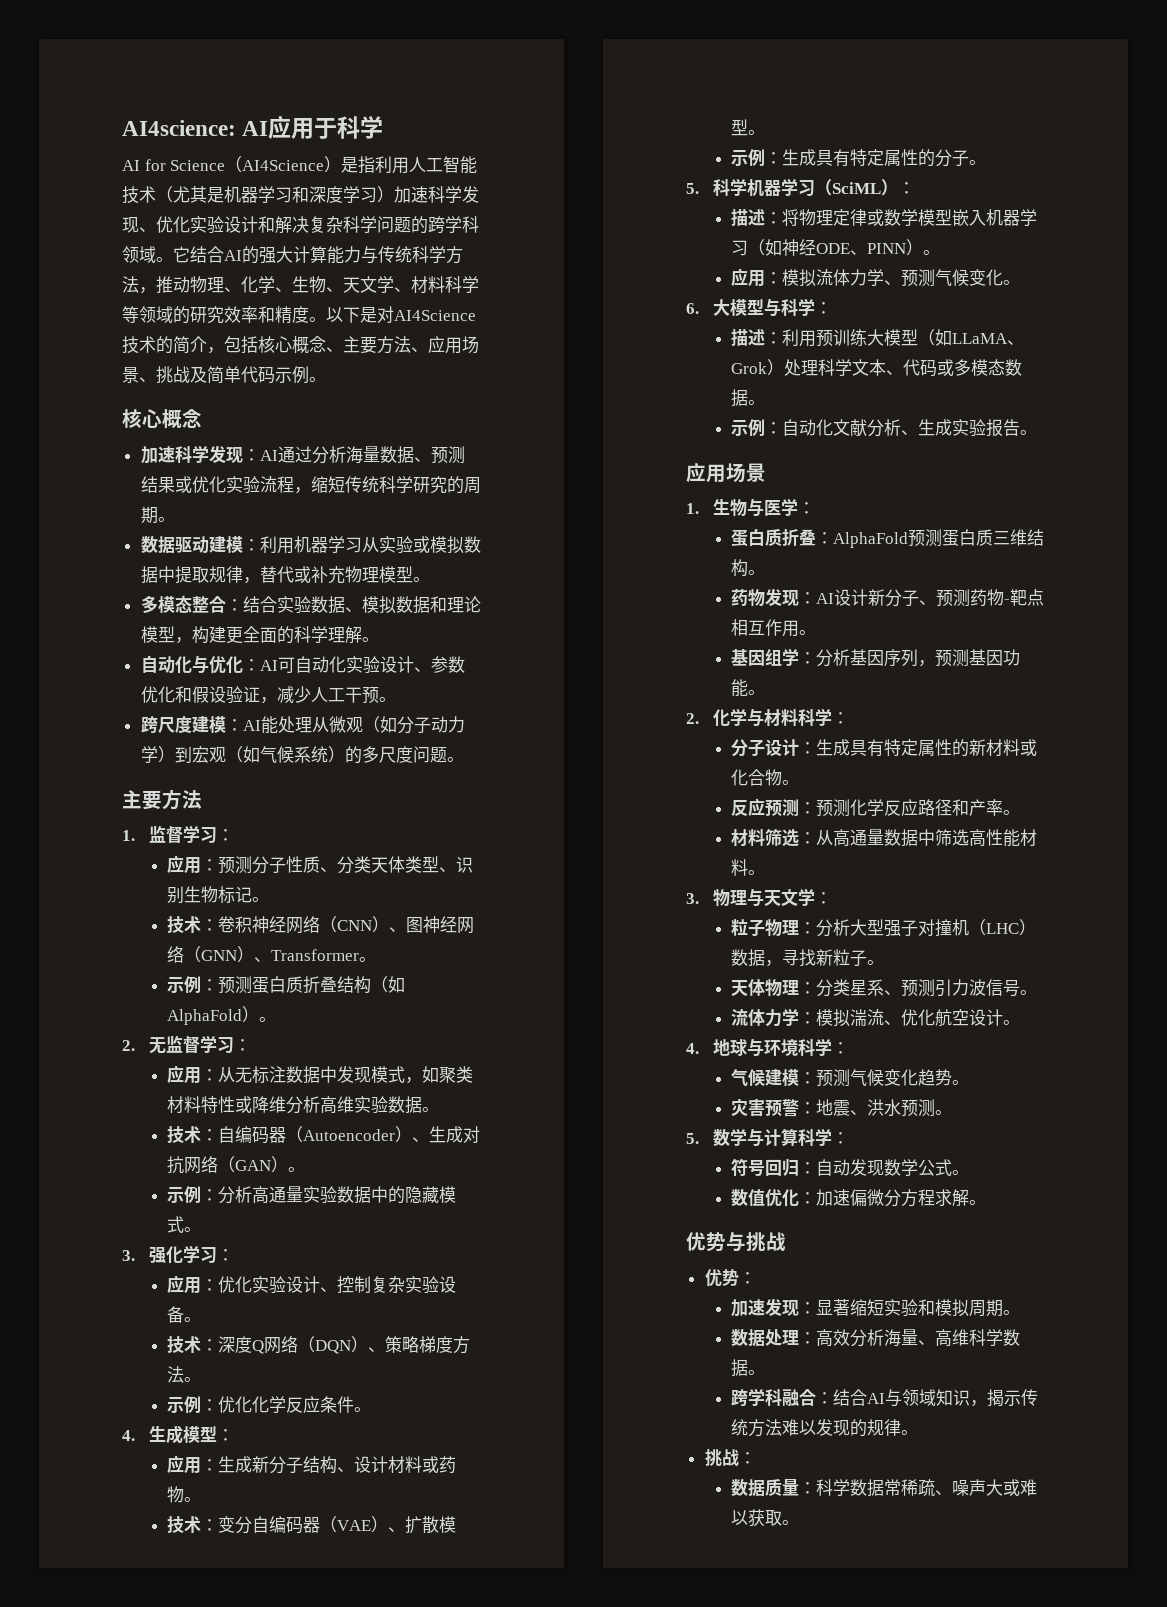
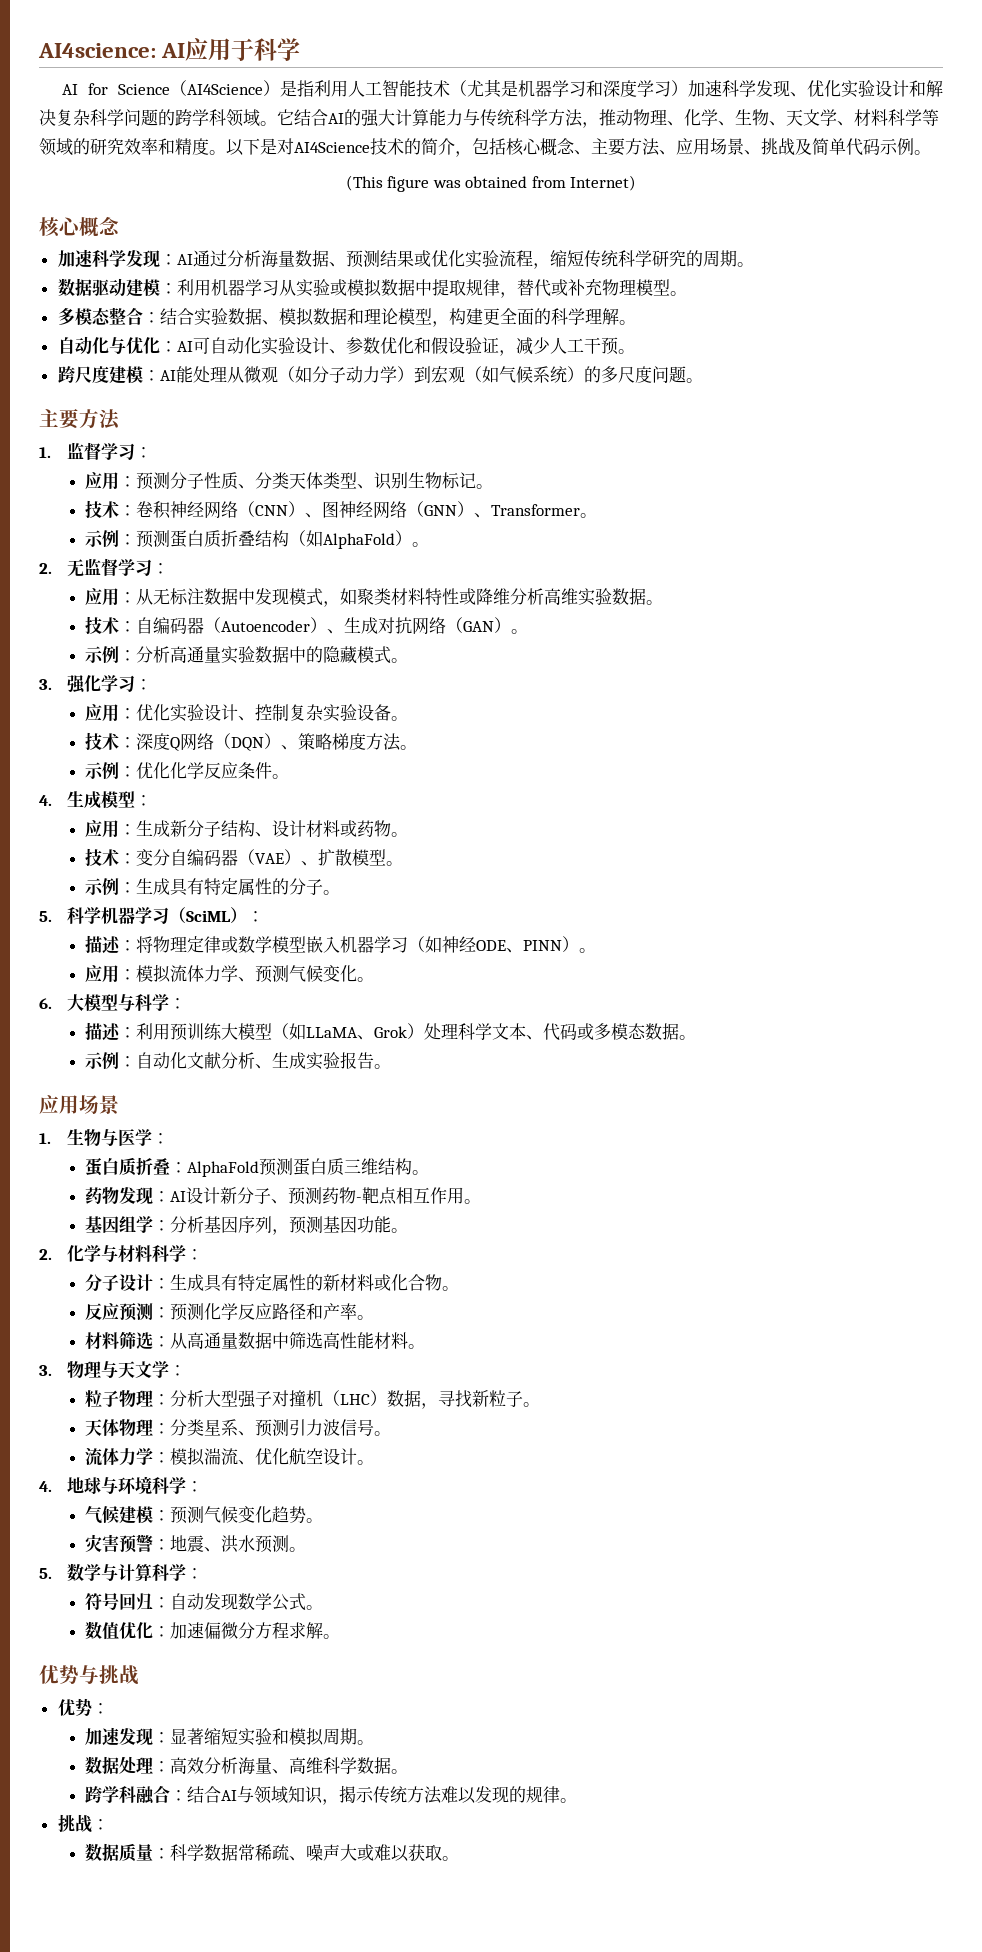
(326, 379) none -> [345,175,637,192] // (This figure was obtained from Internet)

